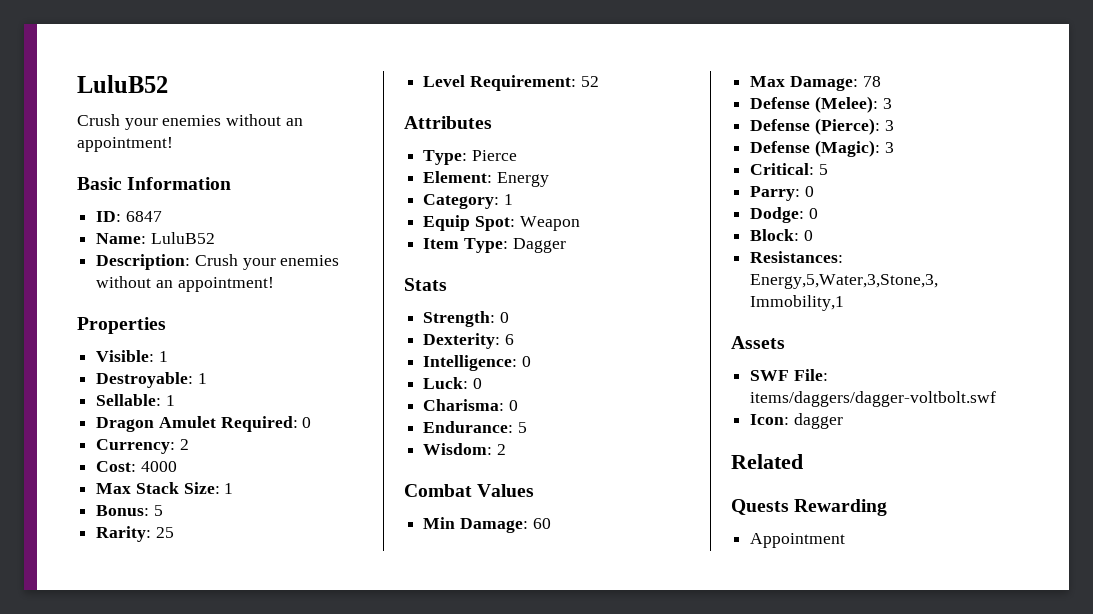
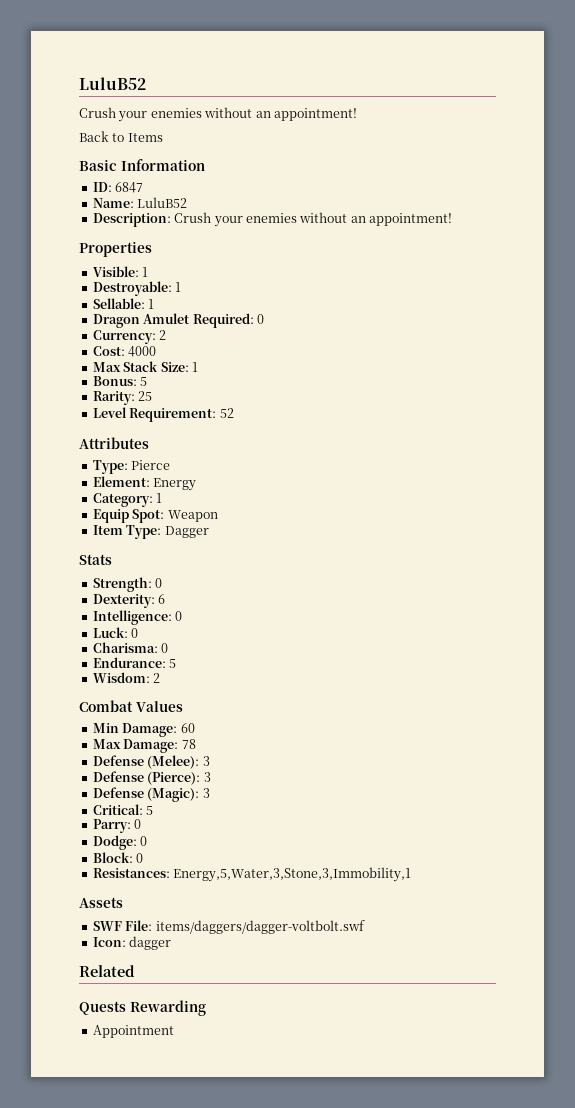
(173, 144) none -> [79,131,163,142] // Back to Items

